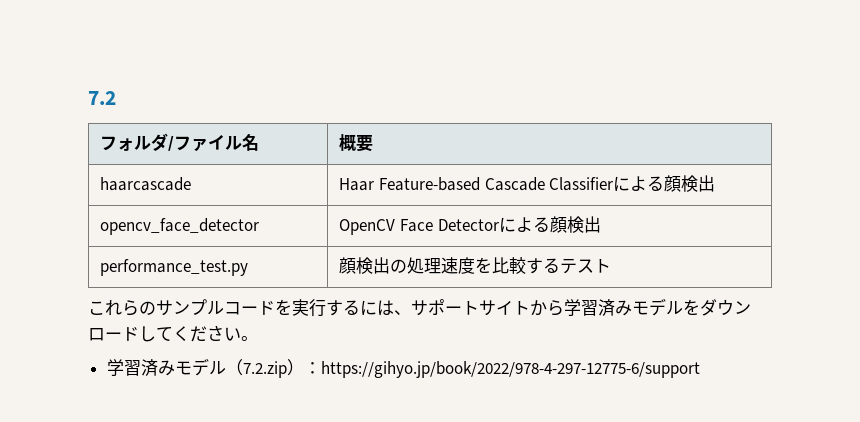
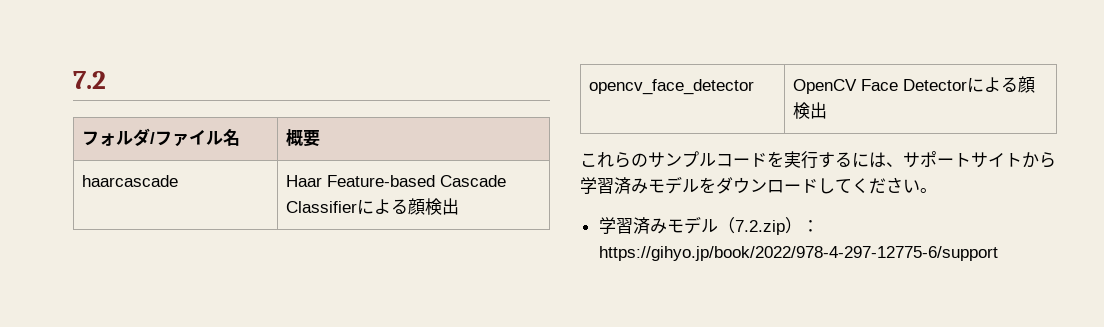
[100,259,249,276] [339,257,612,274] // performance_test.py | 顔検出の処理速度を比較するテスト -> (827, 110) none

